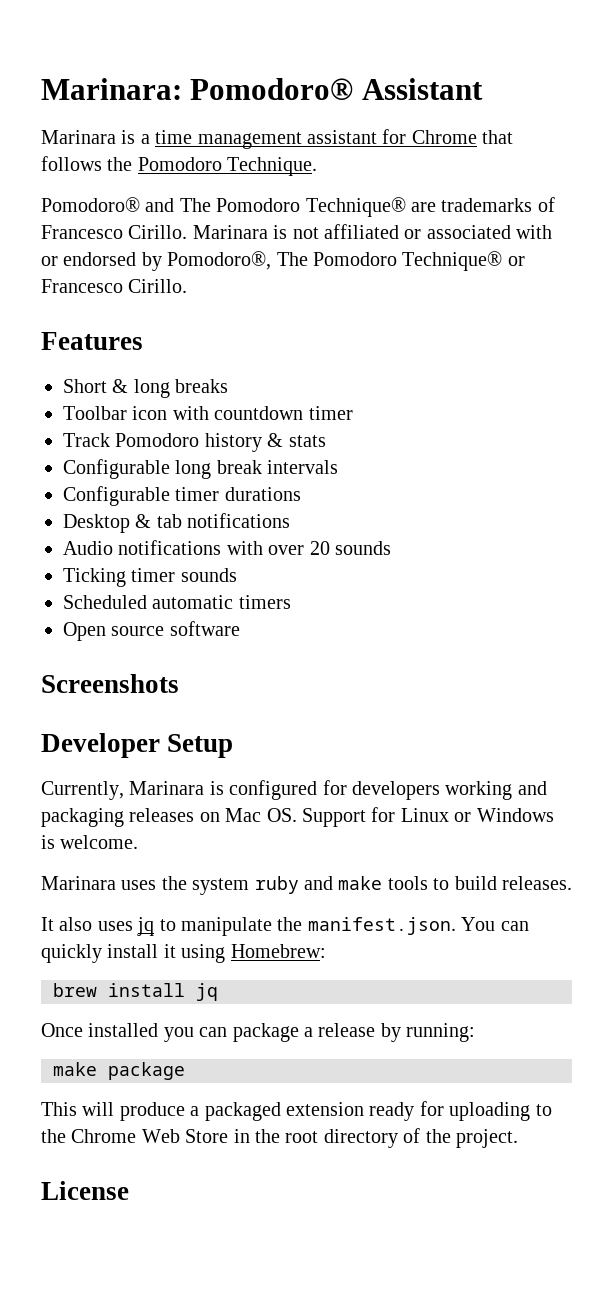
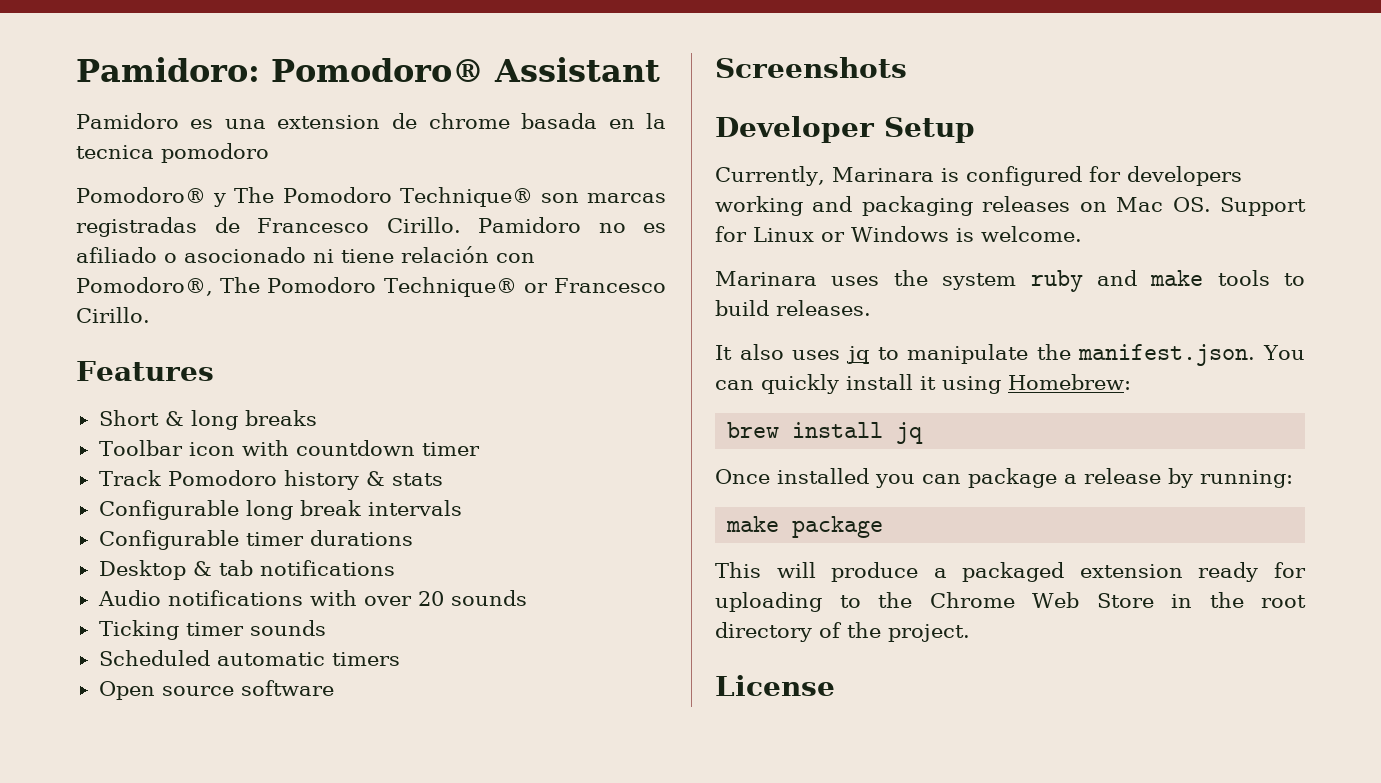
[41,78,182,100] Marinara: -> [76,57,260,82] Pamidoro:
[41,129,514,149] [41,156,318,176] [41,197,555,217] [41,224,553,239] [41,252,162,271] Marinara is a time management assistant for Chrome that follows the Pomodoro Technique. // Pomodoro® and The Pomodoro Technique® are trademarks of Francesco Cirillo. Marinara is not affiliated or associated with or endorsed by -> [76,113,666,129] [76,143,269,163] [76,187,666,207] [76,217,666,237] [76,246,535,263] Pamidoro es una extension de chrome basada en la tecnica pomodoro // Pomodoro® y The Pomodoro Technique® son marcas registradas de Francesco Cirillo. Pamidoro no es afiliado o asocionado ni tiene relación con

